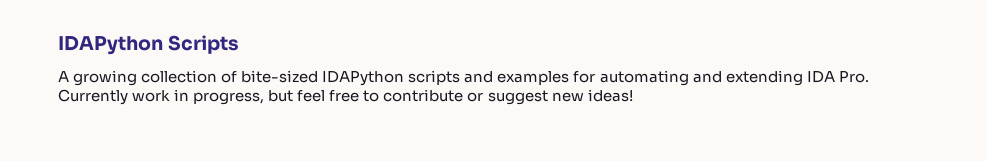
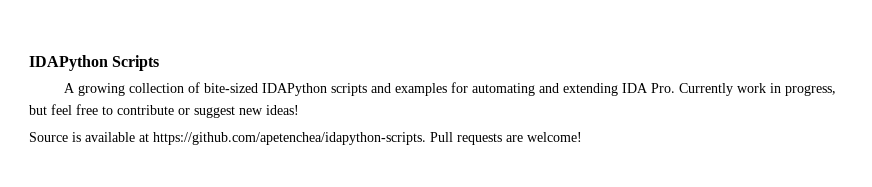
(633, 95) none -> [29,132,582,145] // Source is available at https://github.com/apetenchea/idapython-scripts. Pull requests are welcome!

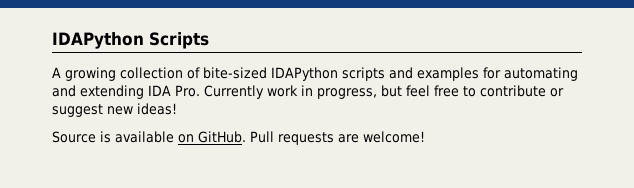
[139,132,426,145] at https://github.com/apetenchea/idapython-scripts. -> [178,131,246,143] on GitHub.

